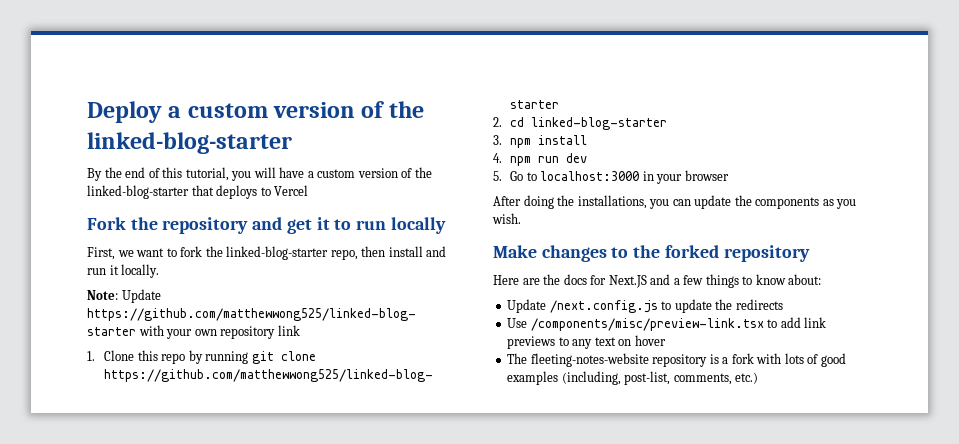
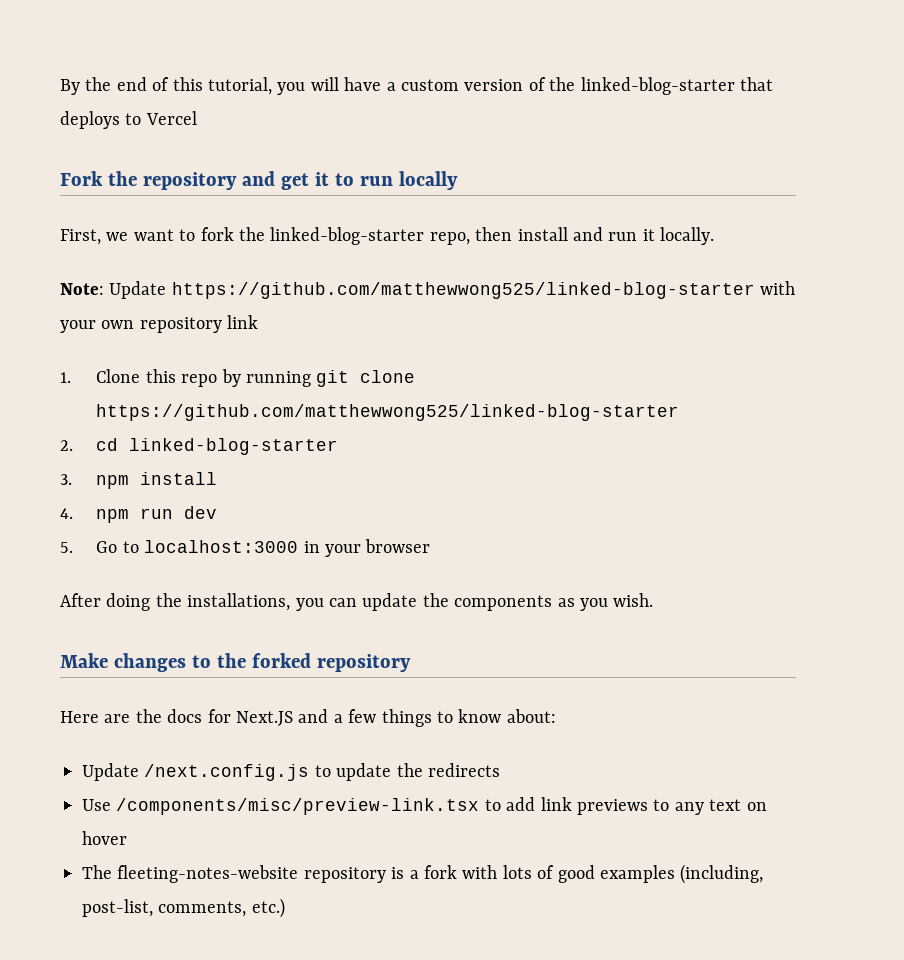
[87,101,424,123] [87,132,292,154] Deploy a custom version of the linked-blog-starter // -> (60, 87) none

